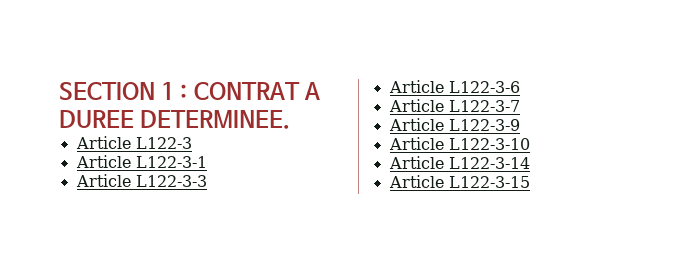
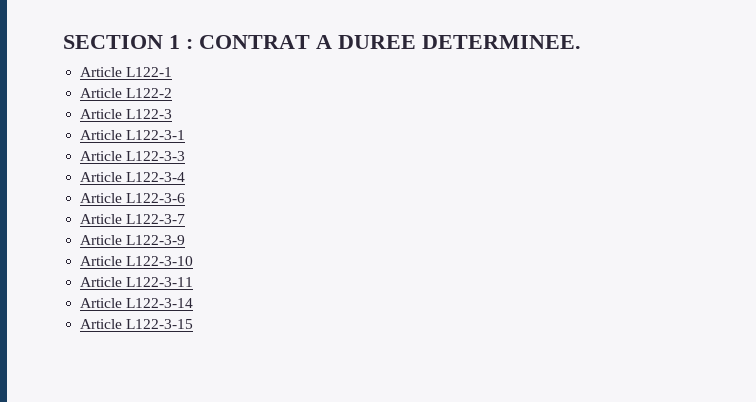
(291, 119) none -> [80,67,173,77] [80,88,173,98] // Article L122-1 // Article L122-2
(207, 181) none -> [80,172,186,182] // Article L122-3-4
(530, 144) none -> [80,277,194,287] // Article L122-3-11

